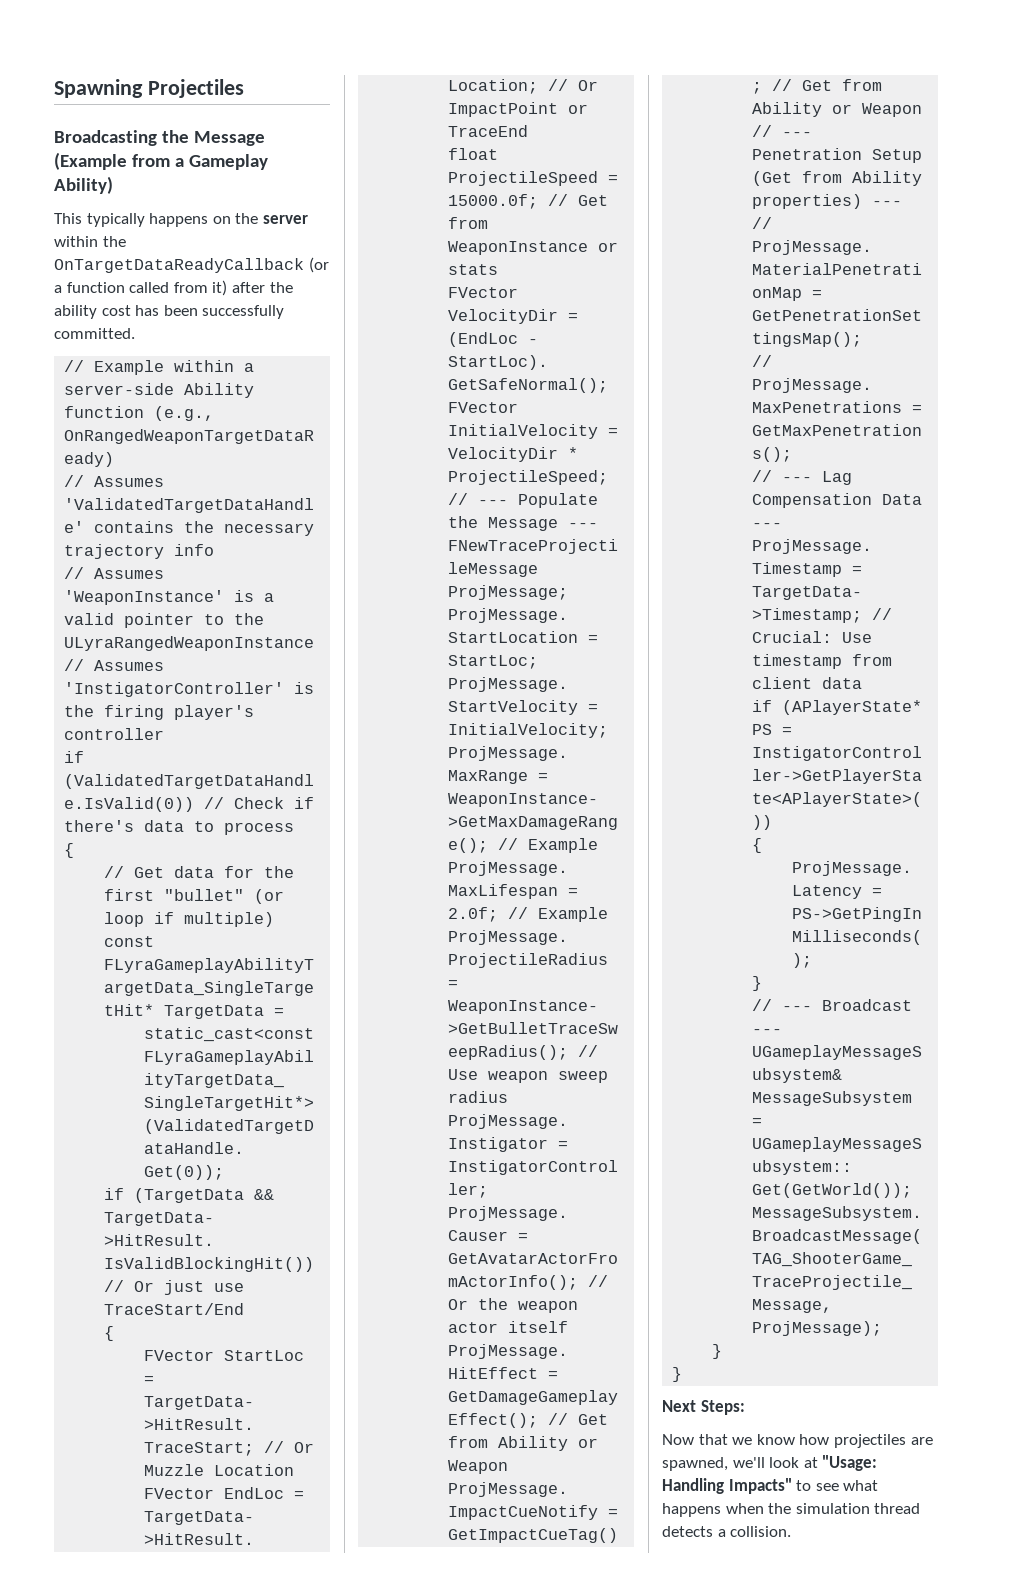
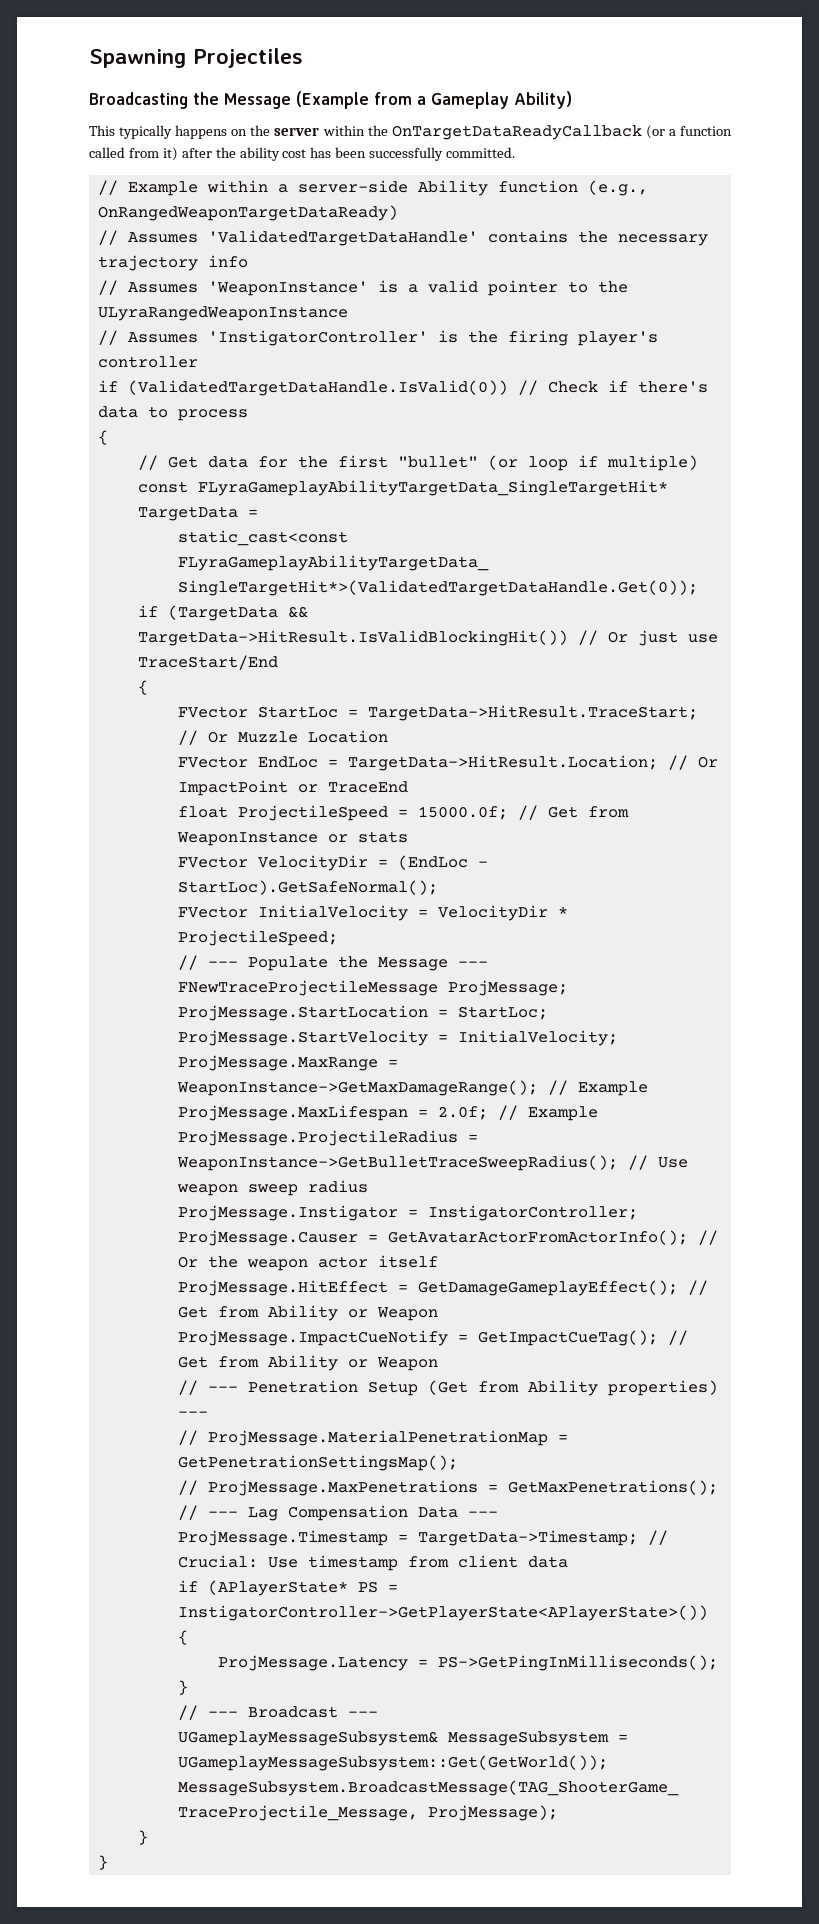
[662,1400,745,1415] [662,1434,933,1448] [662,1455,878,1471] [662,1478,879,1494] [662,1503,921,1517] [662,1526,792,1537] // Next Steps: // Now that we know how projectiles are spawned, we'll look at "Usage: Handling Impacts" to see what happens when the simulation thread detects a collision. -> (108, 1862) none

